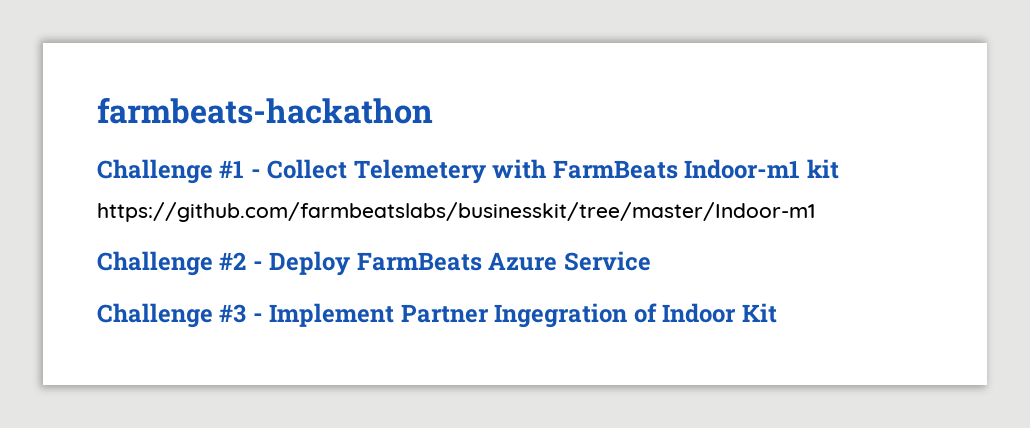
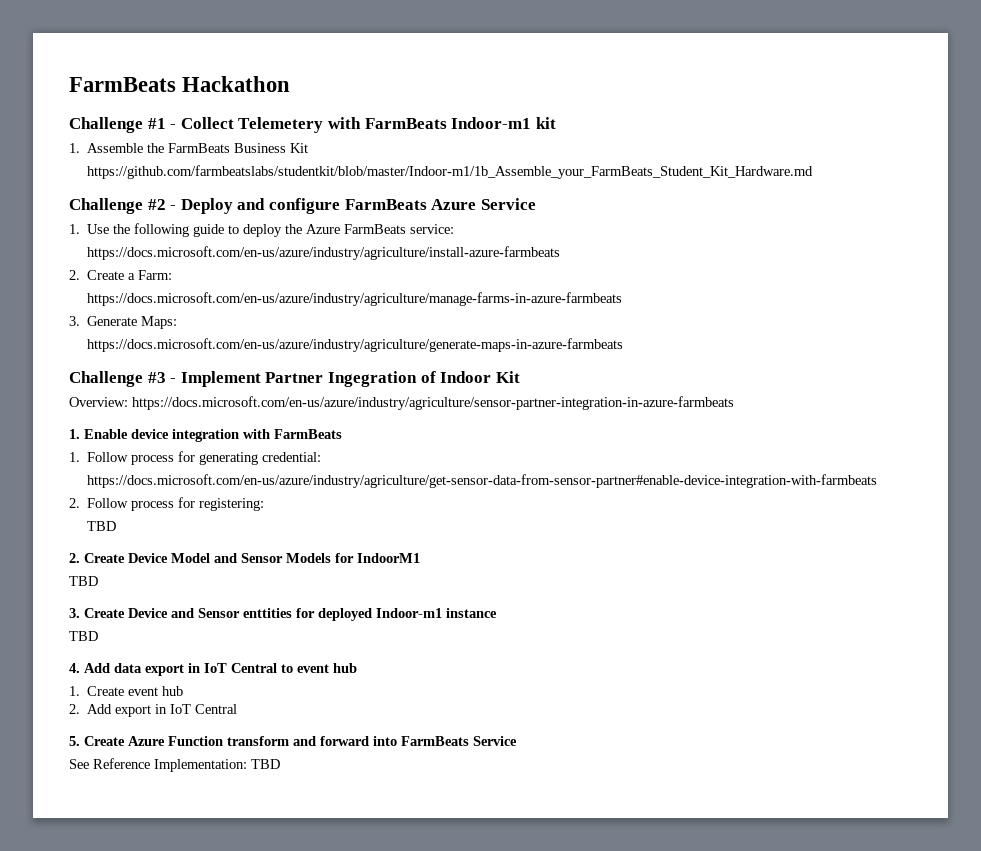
[97,97,433,124] farmbeats-hackathon -> [69,76,291,92] FarmBeats Hackathon
[97,202,815,222] https://github.com/farmbeatslabs/businesskit/tree/master/Indoor-m1 -> [69,143,309,153] [86,165,813,179] 1. Assemble the FarmBeats Business Kit // https://github.com/farmbeatslabs/studentkit/blob/master/Indoor-m1/1b_Assemble_your_FarmBeats_Student_Kit_Hardware.md
(351, 263) none -> [237,198,340,214] and configure
(651, 261) none -> [69,223,455,237] [86,246,560,260] [69,270,173,280] [86,292,622,306] [69,316,178,329] [86,338,623,352] // 1. Use the following guide to deploy the Azure FarmBeats service: // https://docs.microsoft.com/en-us/azure/industry/agriculture/install-azure-farmbeats // 2. Create a Farm: // https://docs.microsoft.com/en-us/azure/industry/agriculture/manage-farms-in-azure-farmbeats // 3. Generate Maps: // https://docs.microsoft.com/en-us/azure/industry/agriculture/generate-maps-in-azure-farmbeats
(777, 313) none -> [69,396,734,410] [69,429,342,442] [69,451,322,465] [86,474,877,488] [69,497,265,511] [86,521,116,531] [69,553,420,563] [69,576,98,586] [69,608,497,621] [69,631,98,641] [69,663,357,676] [69,686,184,696] [69,704,238,717] [69,736,517,746] [69,758,280,772] // Overview: https://docs.microsoft.com/en-us/azure/industry/agriculture/sensor-partner-integration-in-azure-farmbeats // 1. Enable device integration with FarmBeats // 1. Follow process for generating credential: // https://docs.microsoft.com/en-us/azure/industry/agriculture/get-sensor-data-from-sensor-partner#enable-device-integration-with-farmbeats // 2. Follow process for registering: // TBD // 2. Create Device Model and Sensor Models for IndoorM1 // TBD // 3. Create Device and Sensor enttities for deployed Indoor-m1 instance // TBD // 4. Add data export in IoT Central to event hub // 1. Create event hub // 2. Add export in IoT Central // 5. Create Azure Function transform and forward into FarmBeats Service // See Reference Implementation: TBD

